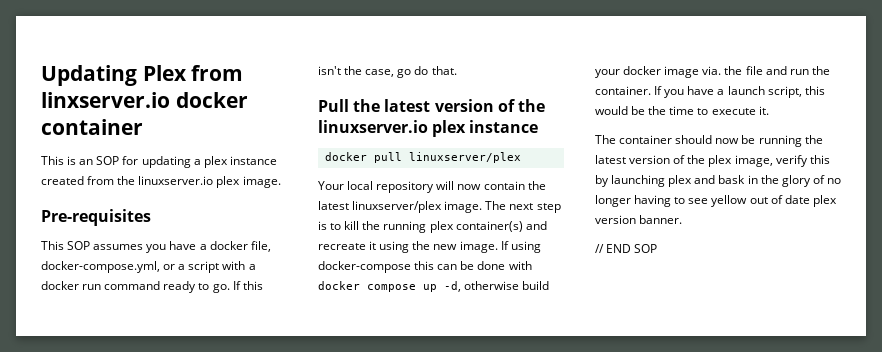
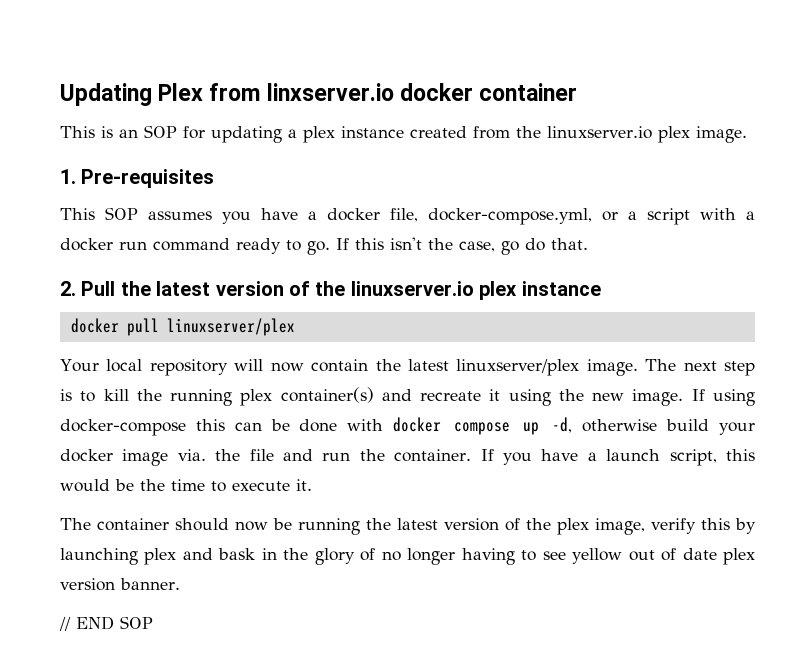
(281, 182) none -> [60,169,76,184] 1.
(457, 70) none -> [60,281,76,296] 2.

